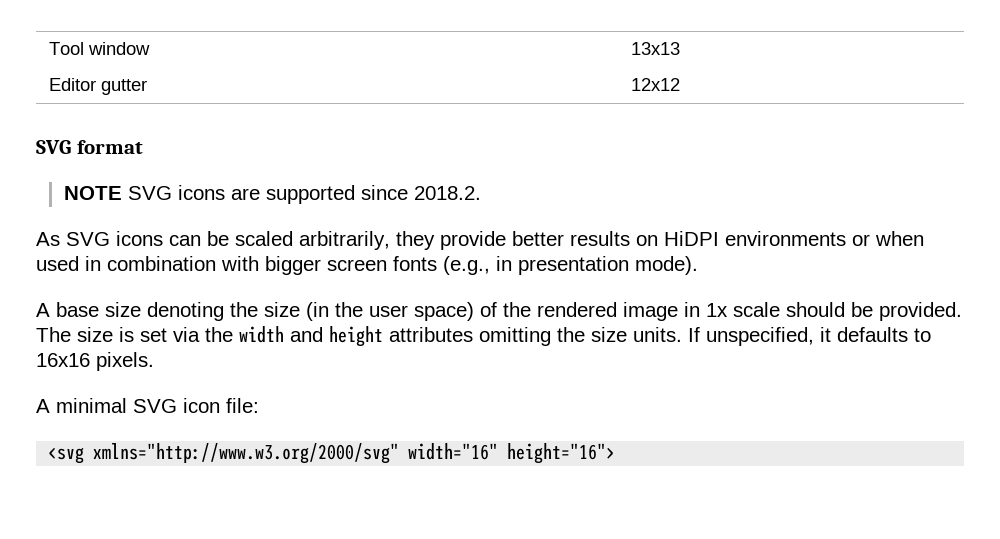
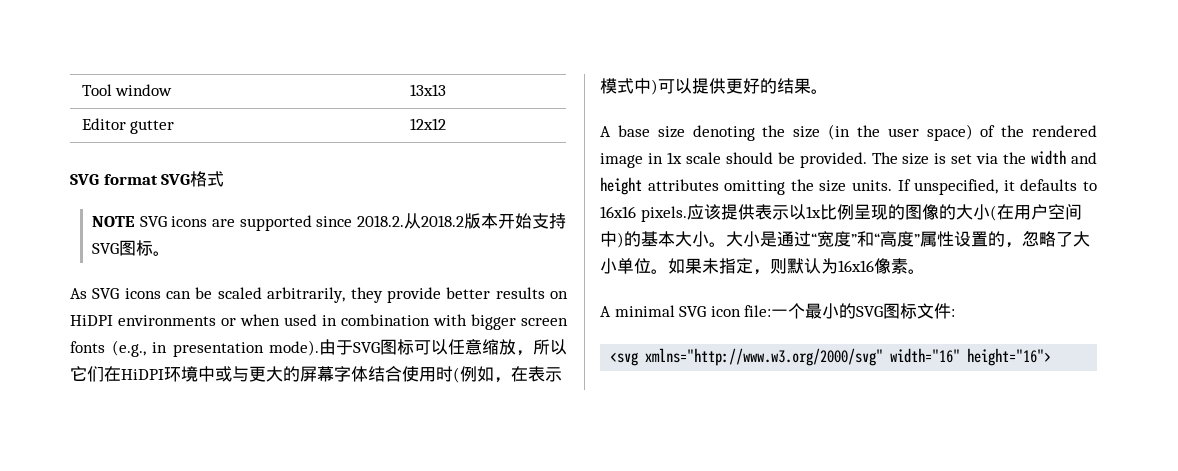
(143, 147) none -> [161,171,225,187] SVG格式
(481, 193) none -> [403,213,566,229] [92,240,171,256] 从2018.2版本开始支持SVG图标。
(698, 265) none -> [319,339,567,356] [70,366,562,383] [600,78,828,95] 由于SVG图标可以任意缩放，所以它们在HiDPI环境中或与更大的屏幕字体结合使用时(例如，在表示模式中)可以提供更好的结果。
(154, 361) none -> [686,204,1082,221] [600,230,1090,248] [600,258,925,275] 应该提供表示以1x比例呈现的图像的大小(在用户空间中)的基本大小。大小是通过“宽度”和“高度”属性设置的，忽略了大小单位。如果未指定，则默认为16x16像素。
(259, 405) none -> [771,303,956,319] 一个最小的SVG图标文件:

